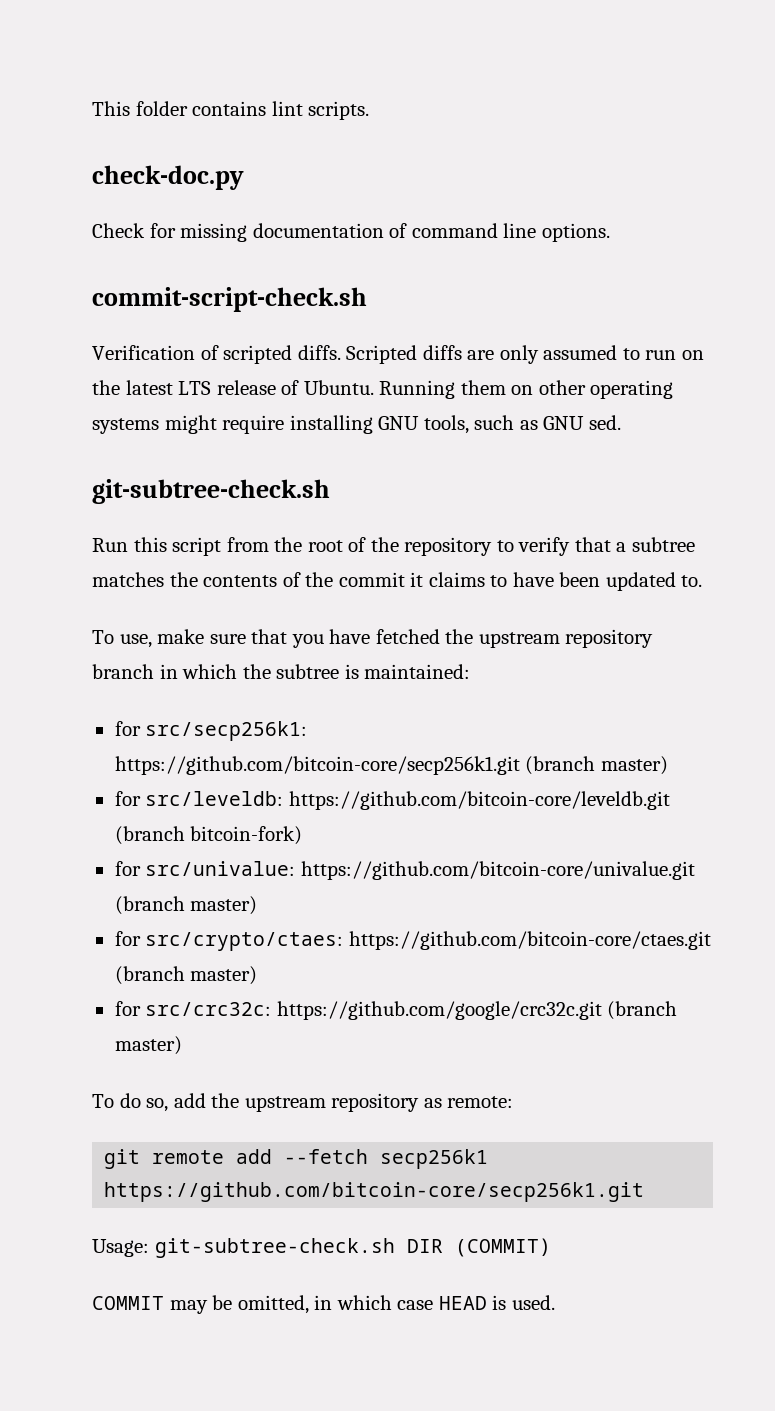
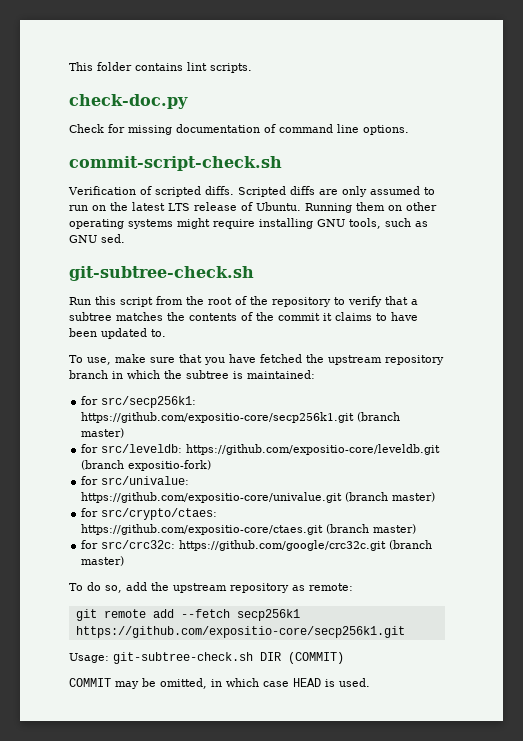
[114,756,520,775] https://github.com/bitcoin-core/secp256k1.git -> [81,412,355,423] https://github.com/expositio-core/secp256k1.git
[288,791,670,810] [114,826,303,845] https://github.com/bitcoin-core/leveldb.git (branch bitcoin-fork) -> [186,444,441,455] [81,460,212,471] https://github.com/expositio-core/leveldb.git (branch expositio-fork)
[300,861,695,880] https://github.com/bitcoin-core/univalue.git -> [81,492,343,503] https://github.com/expositio-core/univalue.git
[348,931,711,950] https://github.com/bitcoin-core/ctaes.git -> [81,524,324,535] https://github.com/expositio-core/ctaes.git
[104,1182,645,1202] https://github.com/bitcoin-core/secp256k1.git -> [75,626,405,638] https://github.com/expositio-core/secp256k1.git

